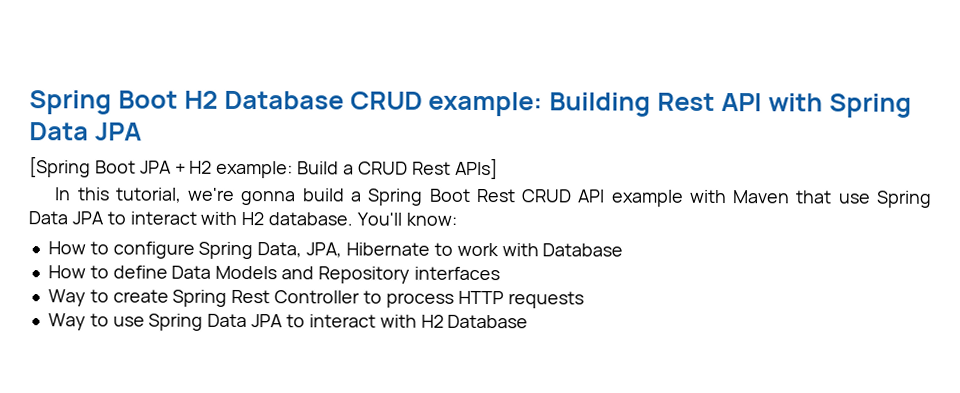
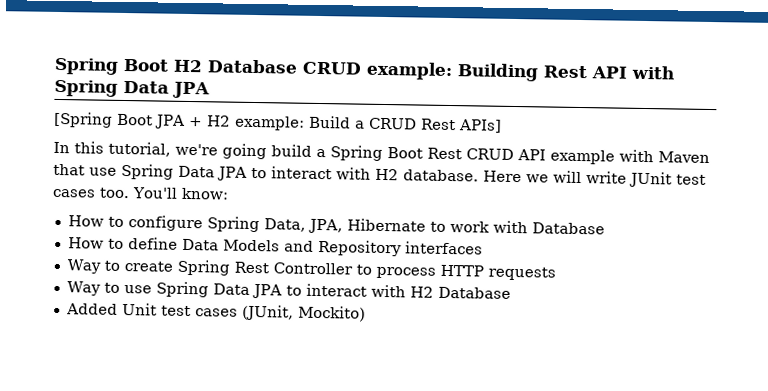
[240,190,297,206] gonna -> [222,143,267,160] going
(354, 219) none -> [482,170,706,188] [52,187,130,199] Here we will write JUnit test cases too.
(529, 321) none -> [65,302,366,322] // Added Unit test cases (JUnit, Mockito)

